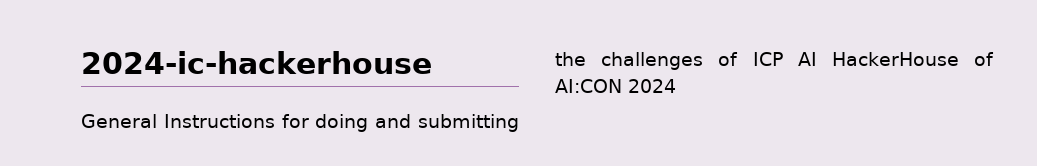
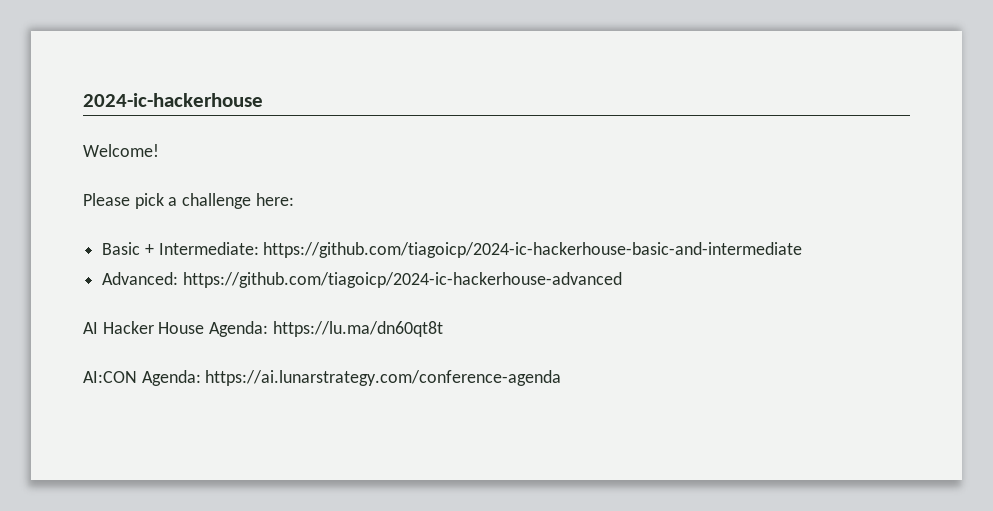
[81,114,519,132] [555,52,994,70] [555,79,676,93] General Instructions for doing and submitting the challenges of ICP AI HackerHouse of AI:CON 2024 -> [83,144,159,157] [83,193,294,209] [102,242,803,258] [102,272,622,288] [83,321,443,337] [83,370,562,386] Welcome! // Please pick a challenge here: // Basic + Intermediate: https://github.com/tiagoicp/2024-ic-hackerhouse-basic-and-intermediate // Advanced: https://github.com/tiagoicp/2024-ic-hackerhouse-advanced // AI Hacker House Agenda: https://lu.ma/dn60qt8t // AI:CON Agenda: https://ai.lunarstrategy.com/conference-agenda

